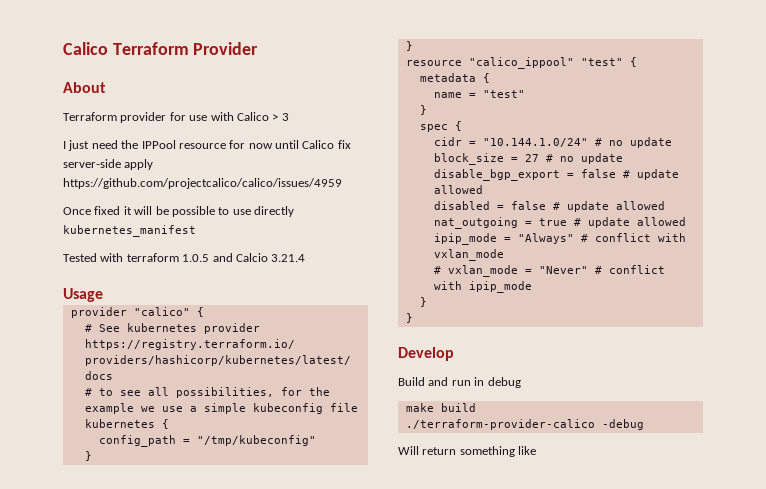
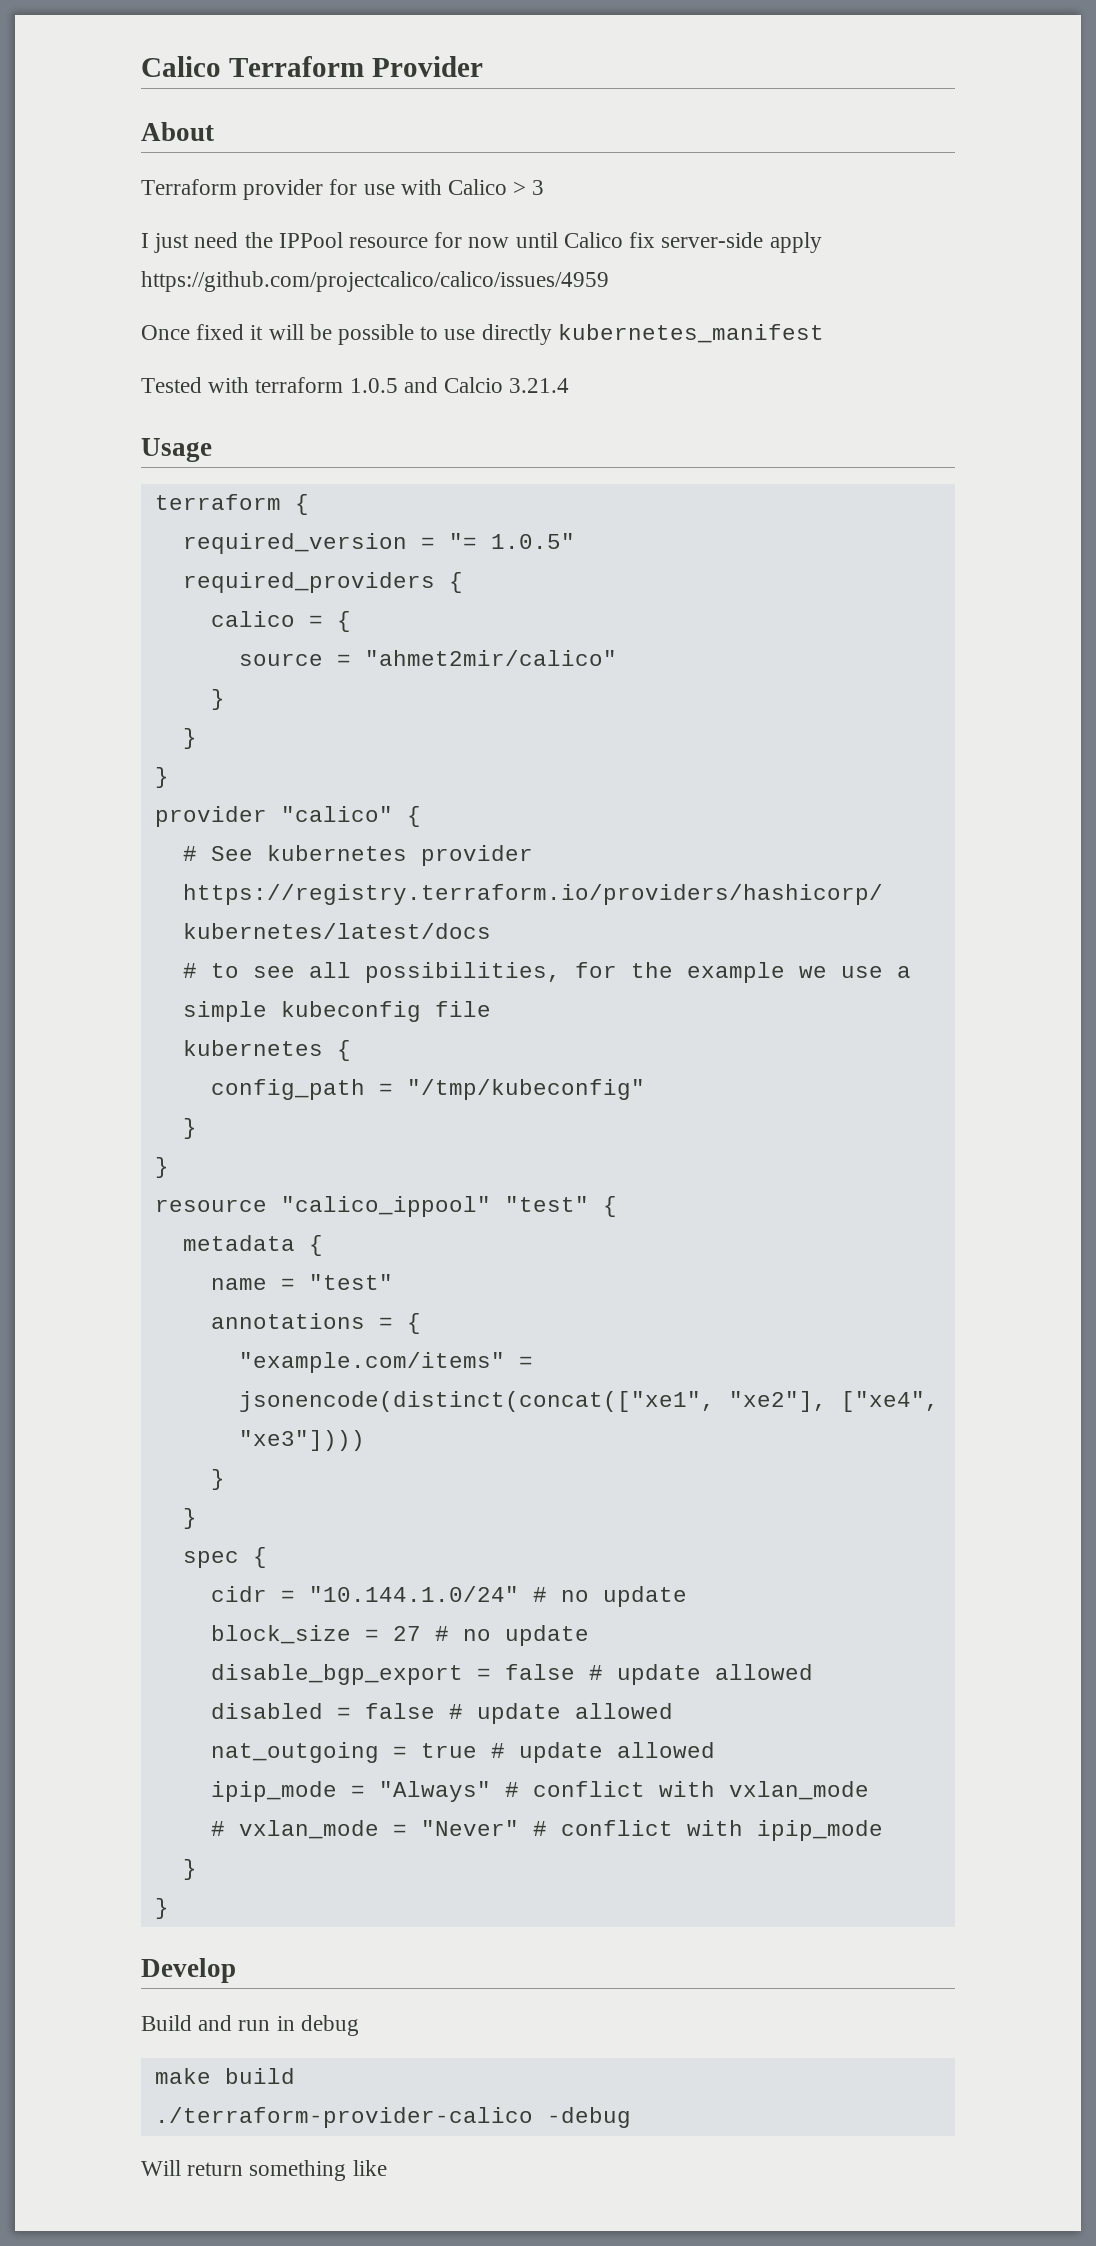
(103, 295) none -> [154,494,309,515] [182,533,575,554] [182,572,463,593] [210,611,351,632] [238,650,617,666] [210,689,225,710] [182,728,197,749] [154,767,169,788] // terraform { // required_version = "= 1.0.5" // required_providers { // calico = { // source = "ahmet2mir/calico" // } // } // }
(525, 94) none -> [210,1313,421,1334] [238,1352,533,1373] [238,1391,939,1412] [238,1430,365,1451] [210,1469,225,1490] // annotations = { // "example.com/items" = jsonencode(distinct(concat(["xe1", "xe2"], ["xe4", "xe3"]))) // }

